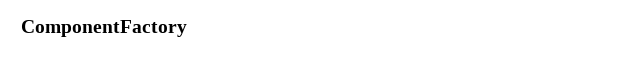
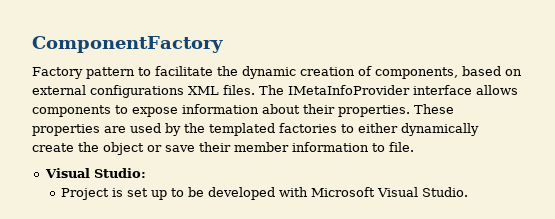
(187, 28) none -> [32,66,522,79] [32,85,518,98] [32,104,454,117] [32,123,479,136] [32,142,414,155] [44,168,146,178] [60,187,468,200] // Factory pattern to facilitate the dynamic creation of components, based on external configurations XML files. The IMetaInfoProvider interface allows components to expose information about their properties. These properties are used by the templated factories to either dynamically create the object or save their member information to file. // Visual Studio: // Project is set up to be developed with Microsoft Visual Studio.

